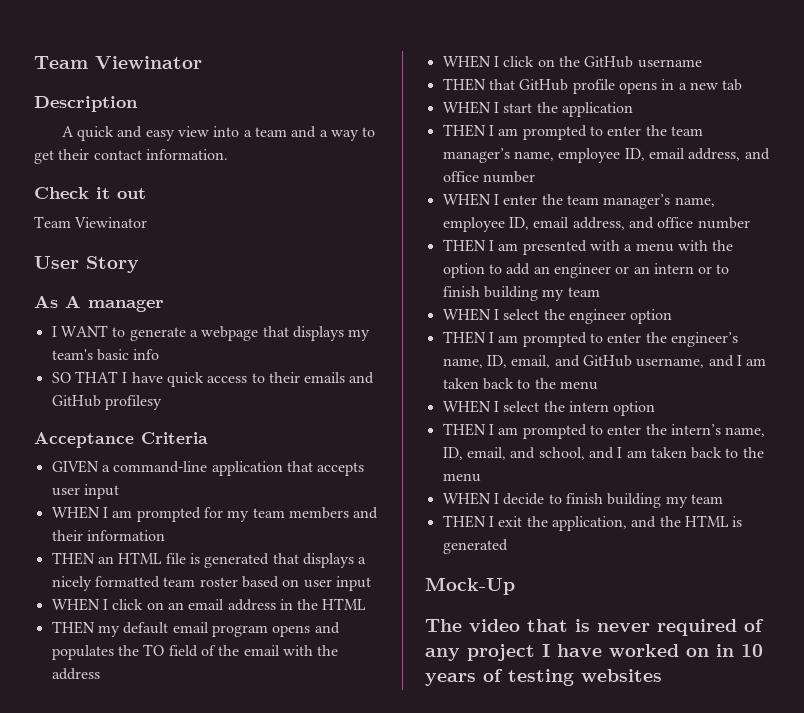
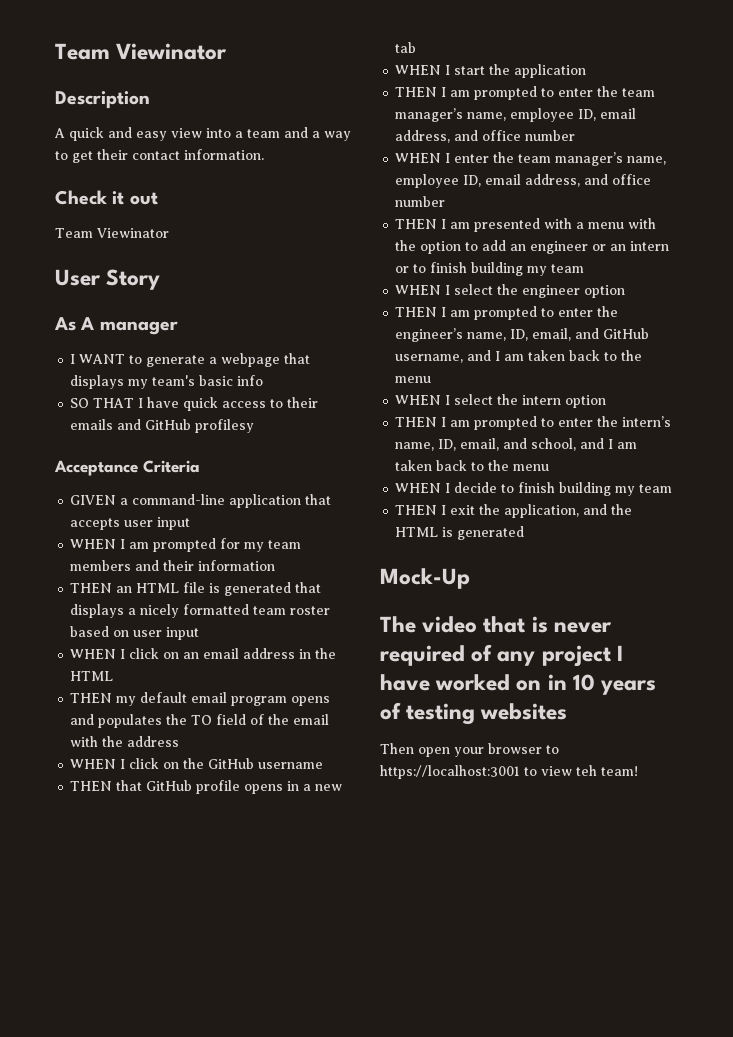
(662, 675) none -> [380,743,559,757] [380,765,638,779] // Then open your browser to https://localhost:3001 to view teh team!

